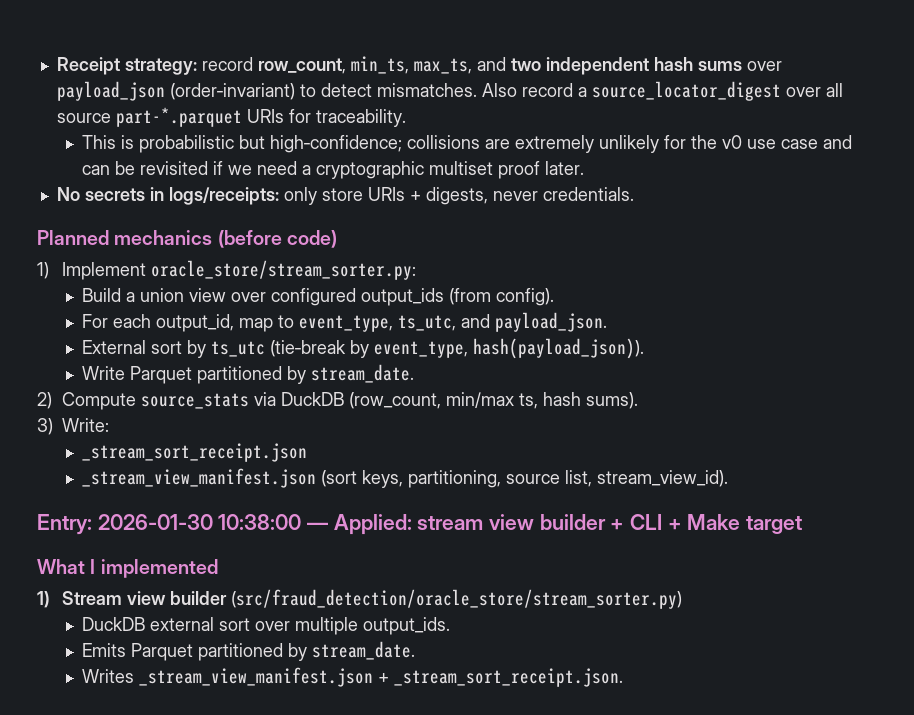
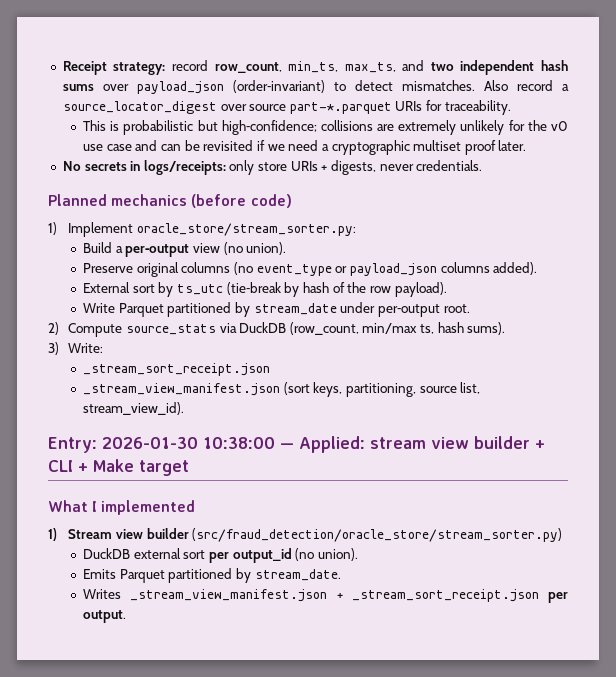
[825,83,843,97] all -> (247, 107) none
[139,288,554,306] [81,312,607,332] union view over configured output_ids (from config). // For each output_id, map to event_type, ts_utc, and payload_json. -> [125,242,287,257] [83,262,538,277] per‑output view (no union). // Preserve original columns (no event_type or payload_json columns added).
[373,338,644,359] event_type, hash(payload_json)). -> [302,282,447,297] hash of the row payload).
[310,364,414,383] stream_date. -> [253,302,470,317] stream_date under per‑output root.
[254,617,450,635] over multiple output_ids. -> [208,548,358,563] per output_id (no union).
[393,668,623,687] _stream_sort_receipt.json. -> [351,589,568,603] [83,610,127,623] _stream_sort_receipt.json per output.

